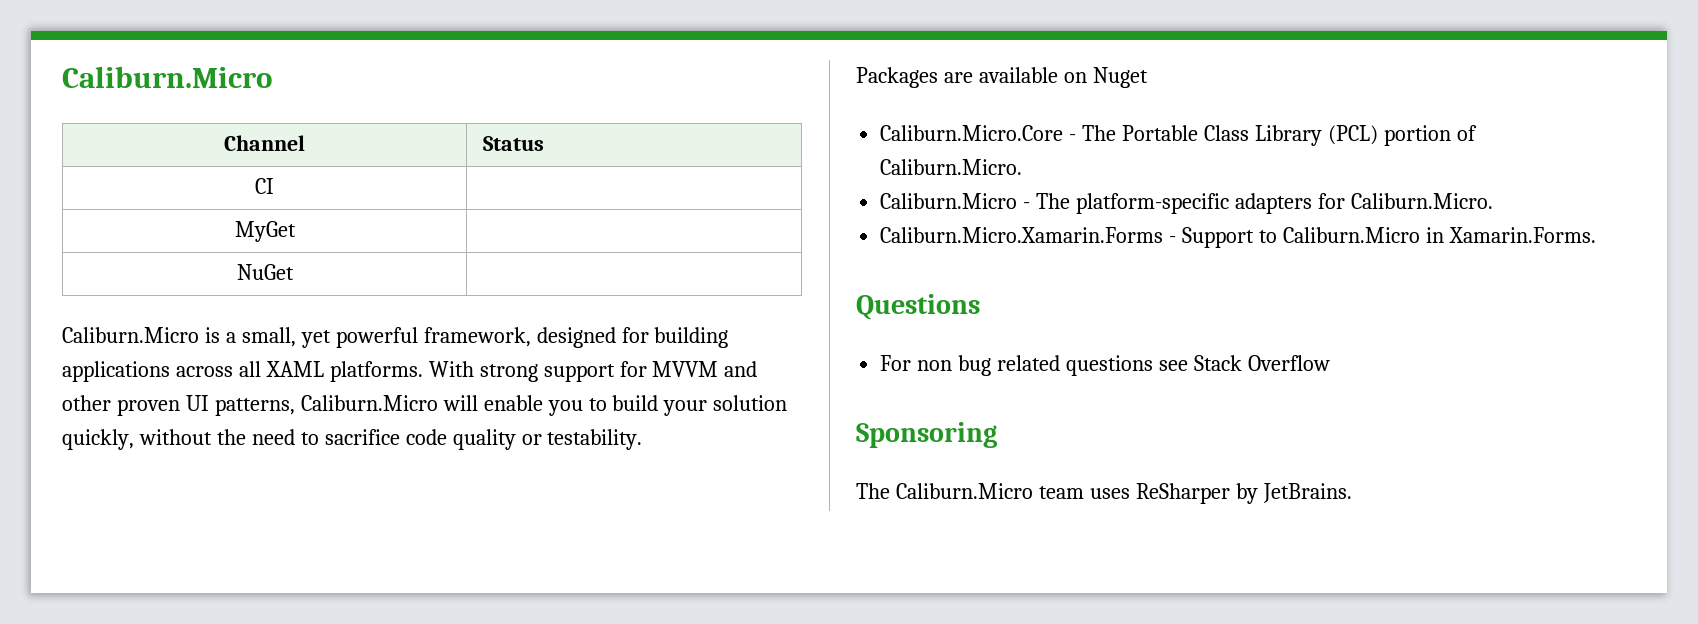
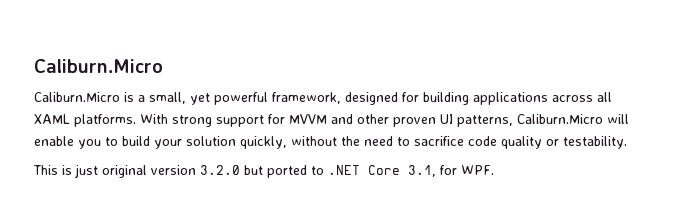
[62,66,272,88] [224,135,305,151] [483,136,545,151] [255,178,274,194] [234,221,296,242] [236,264,294,280] Caliburn.Micro // Channel | Status // CI | // MyGet | // NuGet | -> [34,59,163,73] Caliburn.Micro
[856,67,1148,88] [880,125,1477,146] [880,159,1023,175] [880,193,1493,214] [880,227,1596,248] [856,294,980,320] [880,355,1330,376] [856,422,997,448] [856,483,1352,504] Packages are available on Nuget // Caliburn.Micro.Core - The Portable Class Library (PCL) portion of Caliburn.Micro. // Caliburn.Micro - The platform-specific adapters for Caliburn.Micro. // Caliburn.Micro.Xamarin.Forms - Support to Caliburn.Micro in Xamarin.Forms. // Questions // For non bug related questions see Stack Overflow // Sponsoring // The Caliburn.Micro team uses ReSharper by JetBrains. -> [33,164,494,178] This is just original version 3.2.0 but ported to .NET Core 3.1, for WPF.

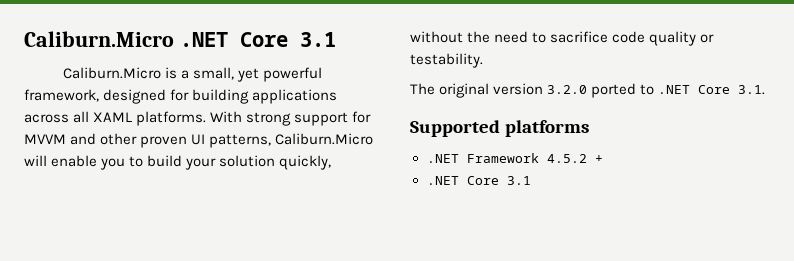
[34,59,163,73] Caliburn.Micro -> [24,31,336,47] Caliburn.Micro .NET Core 3.1
[33,164,98,178] This is just -> [410,83,435,95] The
[244,165,263,175] but -> (588, 89) none
[408,165,494,177] 3.1, for WPF. -> [738,85,766,95] [410,120,589,137] [426,153,603,163] [426,176,531,185] 3.1. // Supported platforms // .NET Framework 4.5.2 + // .NET Core 3.1

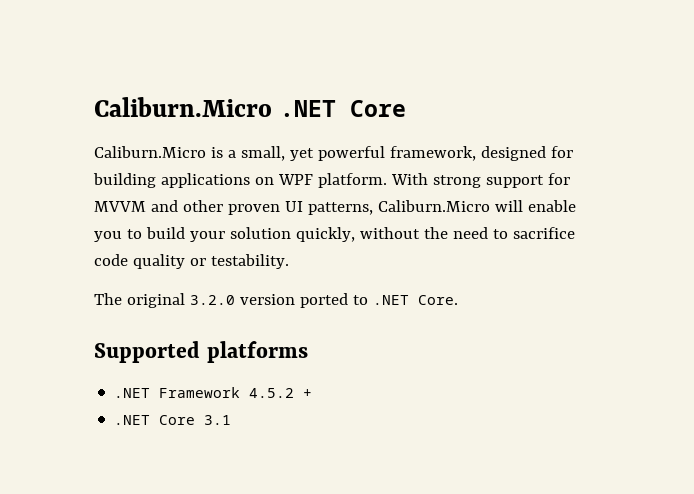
[299,32,336,47] 3.1 -> (406, 108) none
[24,111,207,126] across all XAML platforms. -> [254,173,387,188] on WPF platform.
[493,83,588,95] version 3.2.0 -> [189,294,295,305] 3.2.0 version
[698,85,766,95] Core 3.1. -> [417,295,458,305] Core.

